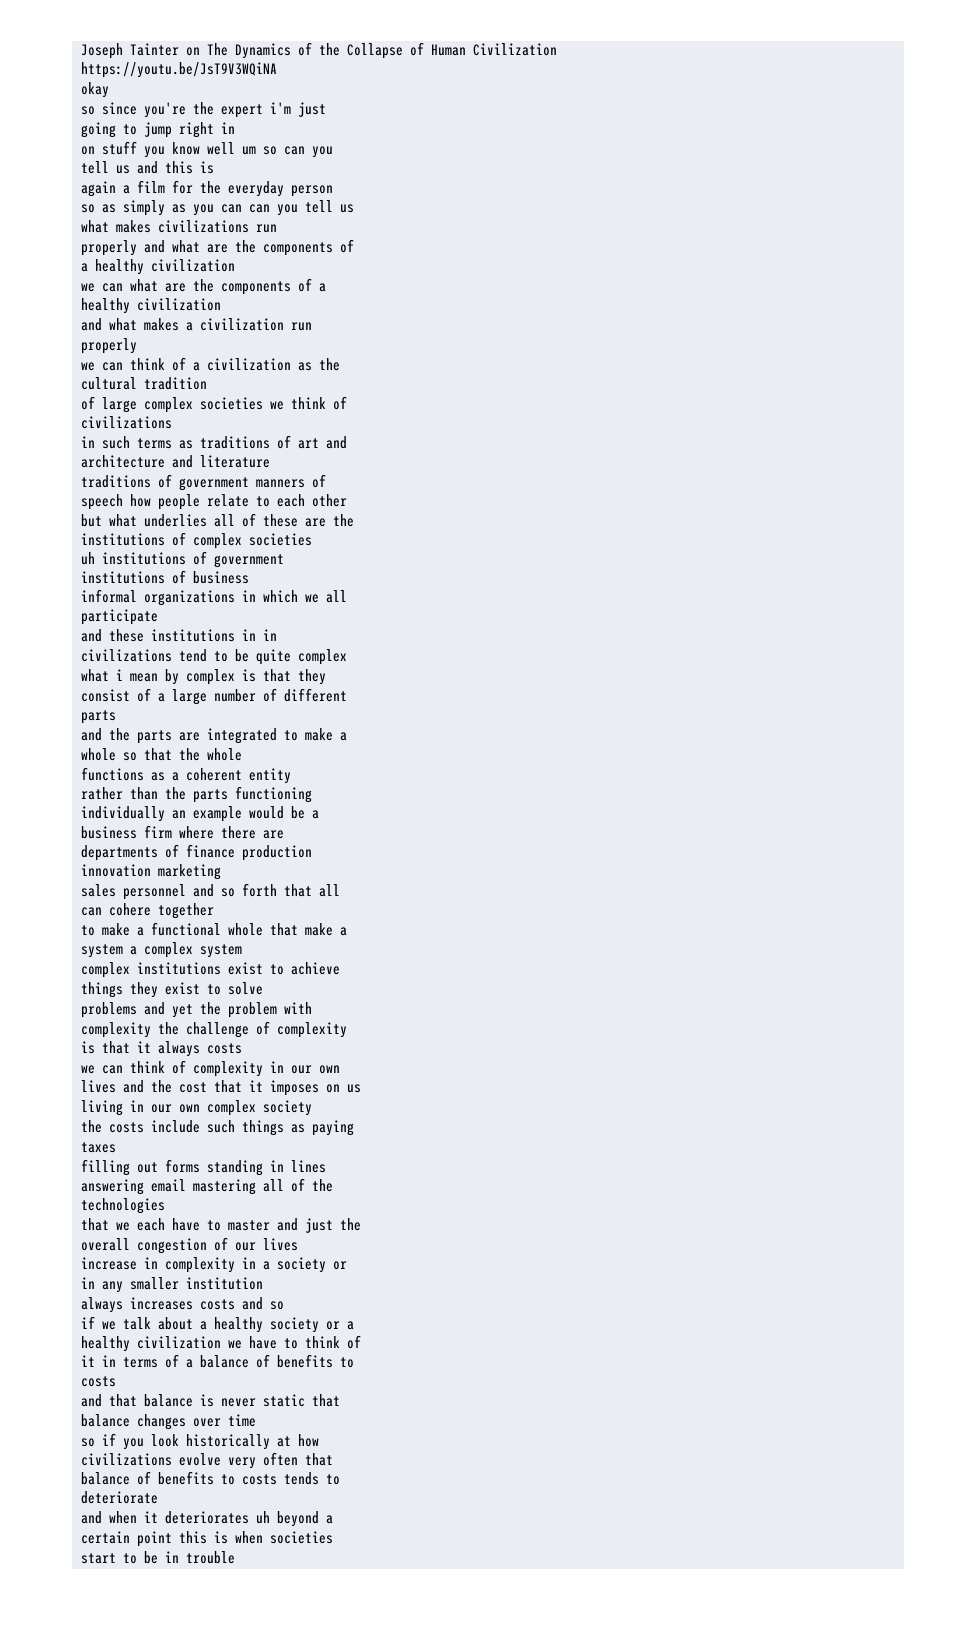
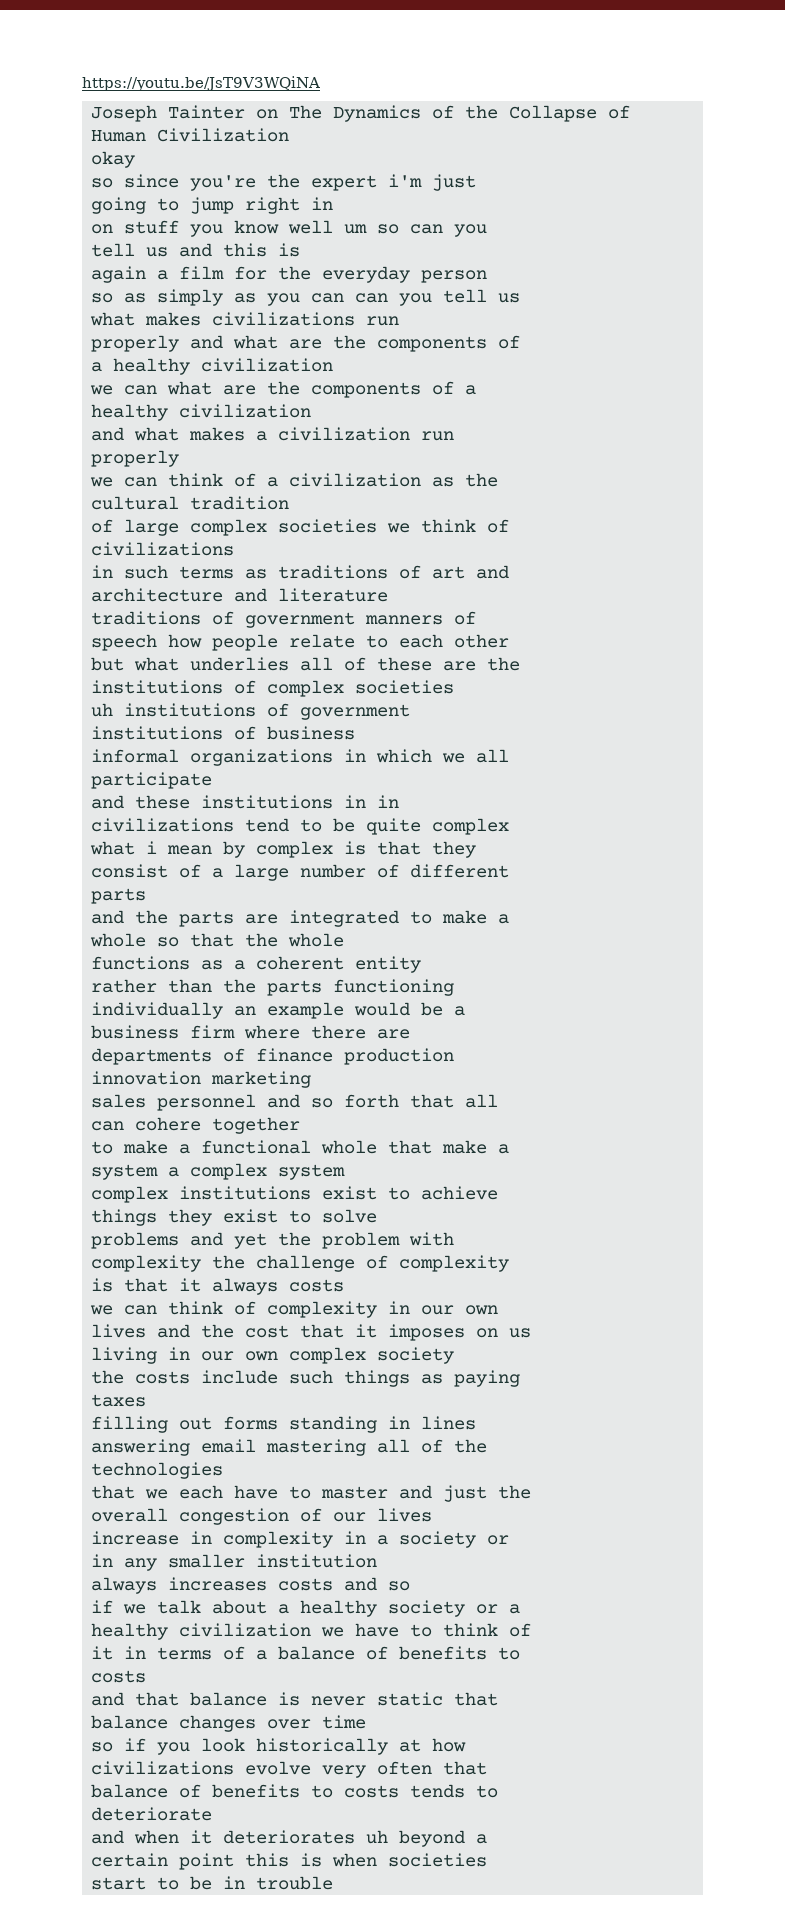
(80, 51) none -> [82,76,320,91] https://youtu.be/JsT9V3WQiNA //
[80,62,277,78] // https://youtu.be/JsT9V3WQiNA -> (289, 135) none

